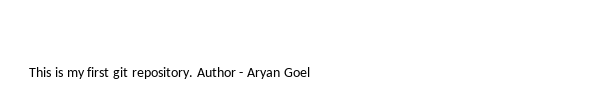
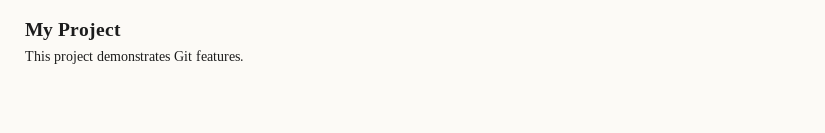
[29,67,311,79] This is my first git repository. Author - Aryan Goel -> [25,23,122,40] [25,50,244,64] My Project // This project demonstrates Git features.

